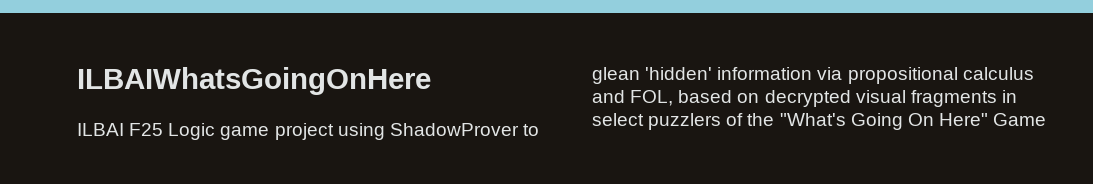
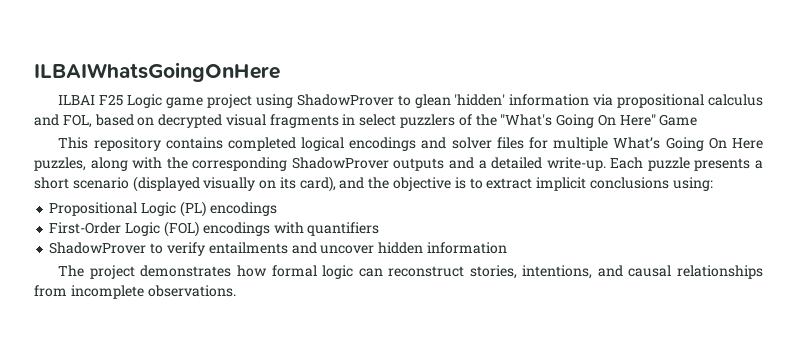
(1047, 119) none -> [58,137,763,151] [34,157,763,171] [34,176,713,192] [49,201,277,217] [49,221,380,237] [49,242,507,256] [58,265,763,279] [34,285,236,299] // This repository contains completed logical encodings and solver files for multiple What’s Going On Here puzzles, along with the corresponding ShadowProver outputs and a detailed write-up. Each puzzle presents a short scenario (displayed visually on its card), and the objective is to extract implicit conclusions using: // Propositional Logic (PL) encodings // First-Order Logic (FOL) encodings with quantifiers // ShadowProver to verify entailments and uncover hidden information // The project demonstrates how formal logic can reconstruct stories, intentions, and causal relationships from incomplete observations.

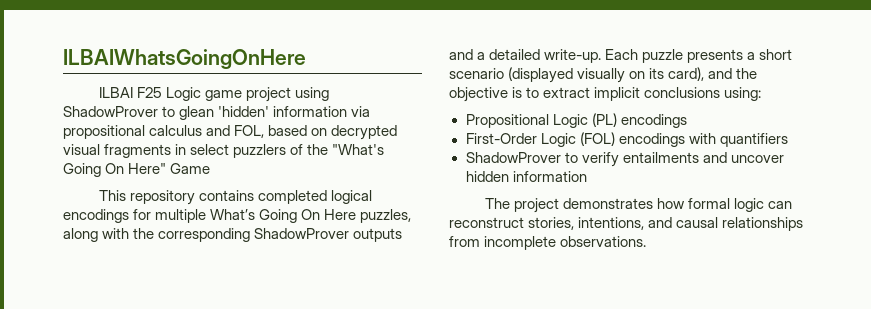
[421,137,524,149] and solver files -> (129, 216) none

